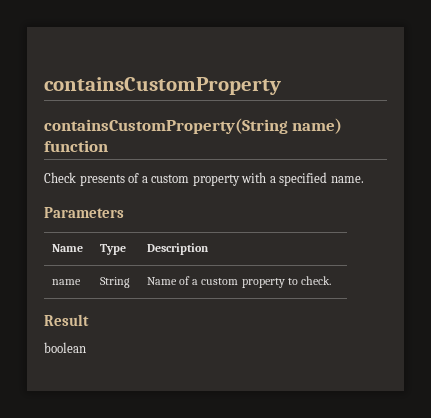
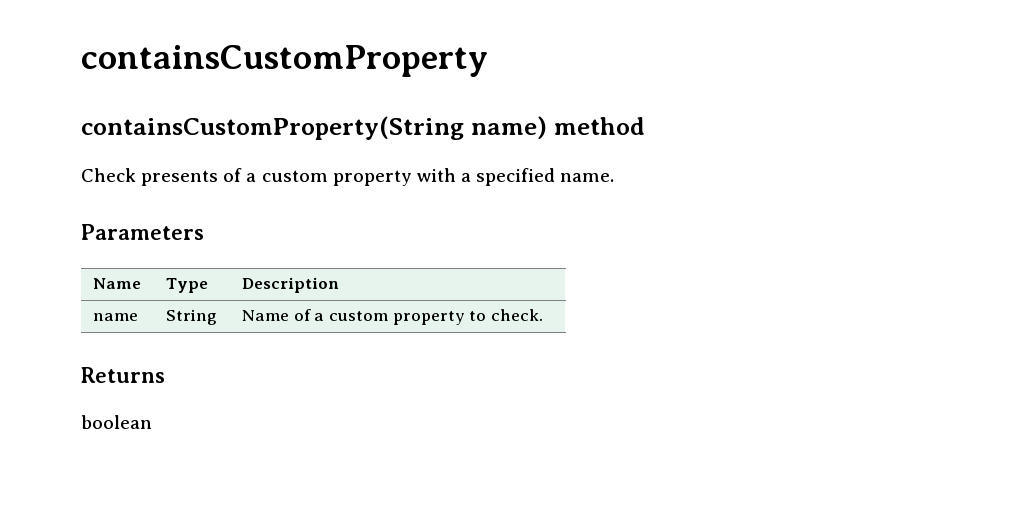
[44,140,108,152] function -> [553,117,645,135] method
[44,314,89,326] Result -> [81,367,165,383] Returns

